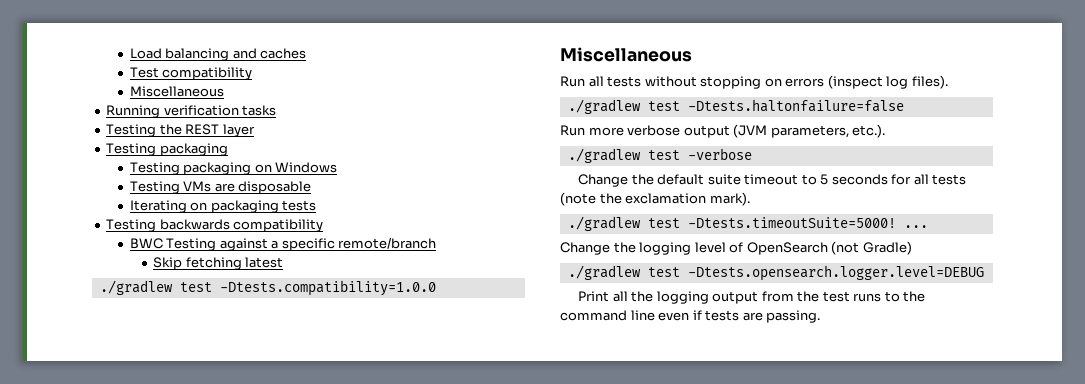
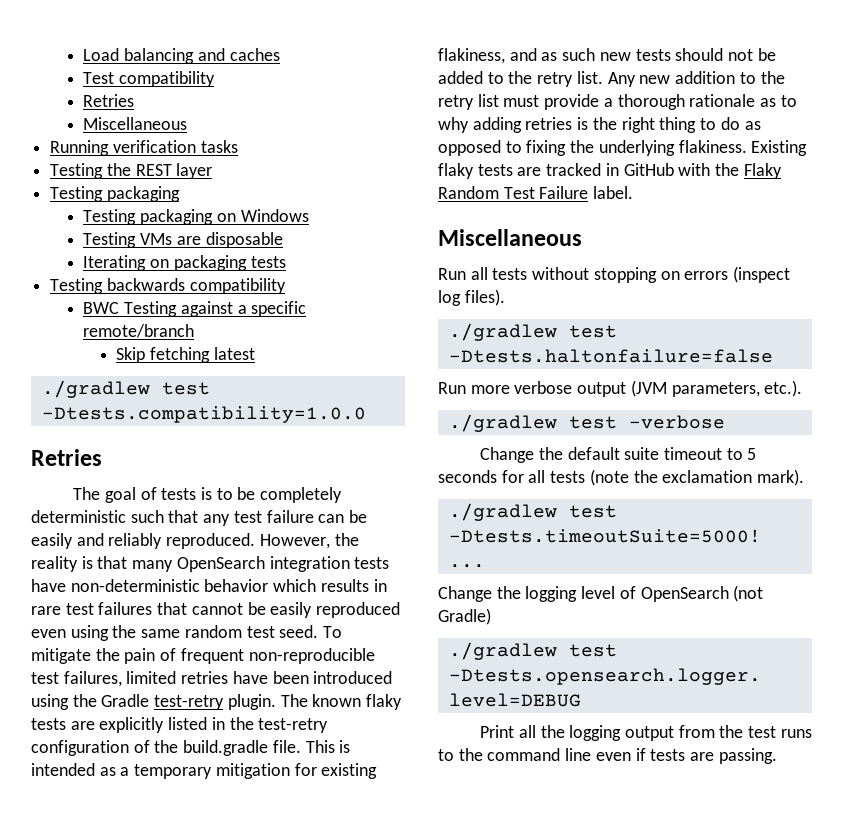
(253, 73) none -> [83,94,135,107] // Retries
(436, 288) none -> [31,449,102,466] [73,487,343,503] [31,510,368,526] [31,533,359,549] [31,556,390,572] [31,579,387,592] [31,602,401,618] [31,625,343,641] [31,648,375,664] [31,671,393,687] [31,694,403,710] [31,717,329,733] [31,740,351,756] [31,763,378,779] [438,48,776,64] [438,71,785,87] [438,94,797,110] [438,117,761,133] [438,140,808,156] [438,163,782,179] [438,186,634,199] // Retries // The goal of tests is to be completely deterministic such that any test failure can be easily and reliably reproduced. However, the reality is that many OpenSearch integration tests have non-deterministic behavior which results in rare test failures that cannot be easily reproduced even using the same random test seed. To mitigate the pain of frequent non-reproducible test failures, limited retries have been introduced using the Gradle test-retry plugin. The known flaky tests are explicitly listed in the test-retry configuration of the build.gradle file. This is intended as a temporary mitigation for existing flakiness, and as such new tests should not be added to the retry list. Any new addition to the retry list must provide a thorough rationale as to why adding retries is the right thing to do as opposed to fixing the underlying flakiness. Existing flaky tests are tracked in GitHub with the Flaky Random Test Failure label.

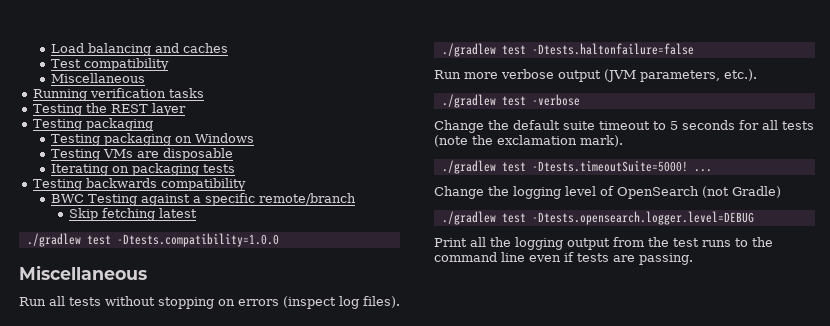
[83,94,135,107] // Retries -> (170, 64) none
[31,449,102,466] [73,487,343,503] [31,510,368,526] [31,533,359,549] [31,556,390,572] [31,579,387,592] [31,602,401,618] [31,625,343,641] [31,648,375,664] [31,671,393,687] [31,694,403,710] [31,717,329,733] [31,740,351,756] [31,763,378,779] [438,48,776,64] [438,71,785,87] [438,94,797,110] [438,117,761,133] [438,140,808,156] [438,163,782,179] [438,186,634,199] // Retries // The goal of tests is to be completely deterministic such that any test failure can be easily and reliably reproduced. However, the reality is that many OpenSearch integration tests have non-deterministic behavior which results in rare test failures that cannot be easily reproduced even using the same random test seed. To mitigate the pain of frequent non-reproducible test failures, limited retries have been introduced using the Gradle test-retry plugin. The known flaky tests are explicitly listed in the test-retry configuration of the build.gradle file. This is intended as a temporary mitigation for existing flakiness, and as such new tests should not be added to the retry list. Any new addition to the retry list must provide a thorough rationale as to why adding retries is the right thing to do as opposed to fixing the underlying flakiness. Existing flaky tests are tracked in GitHub with the Flaky Random Test Failure label. -> (279, 240) none

